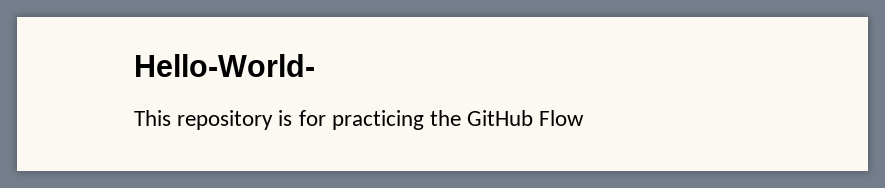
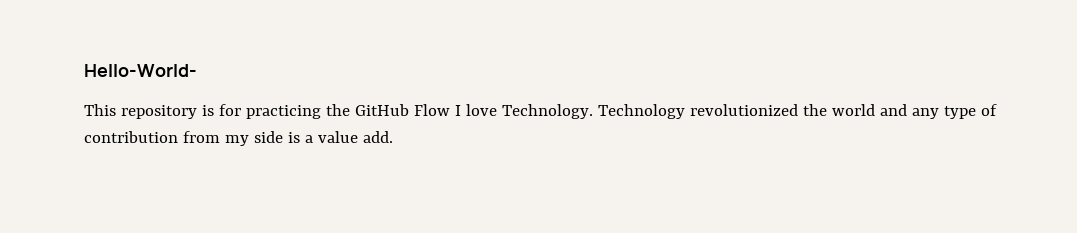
(585, 118) none -> [454,104,997,119] [84,131,393,146] I love Technology. Technology revolutionized the world and any type of contribution from my side is a value add.

